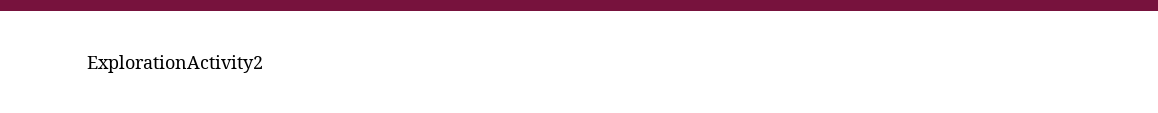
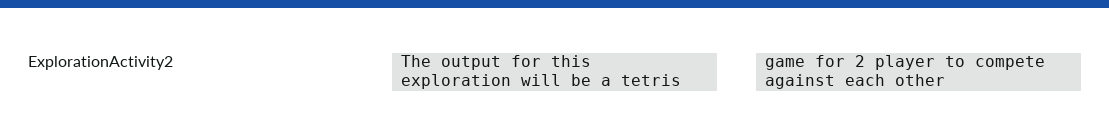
(263, 64) none -> [401,55,592,70] [401,74,682,89] [765,55,1046,70] [765,74,946,89] // The output for this exploration will be a tetris game for 2 player to compete against each other

